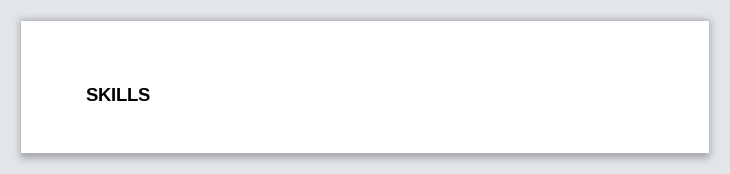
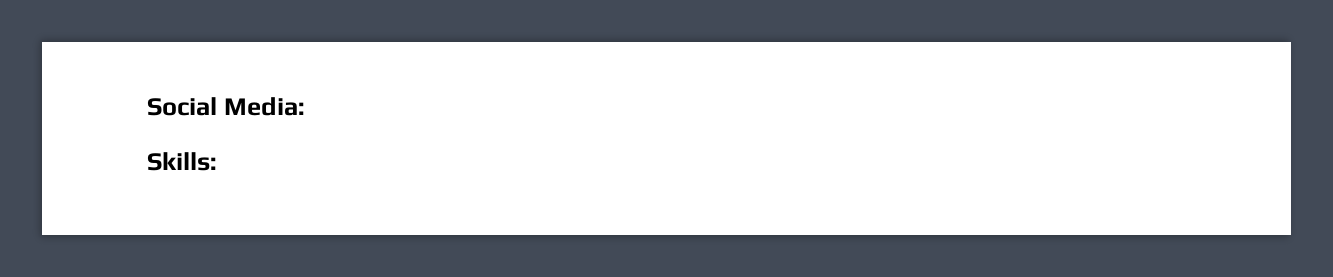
[86,88,150,101] SKILLS -> [147,97,305,116] [147,152,217,171] Social Media: // Skills:

